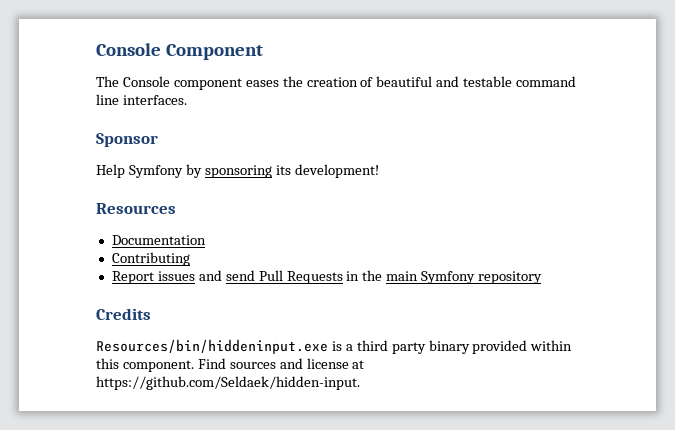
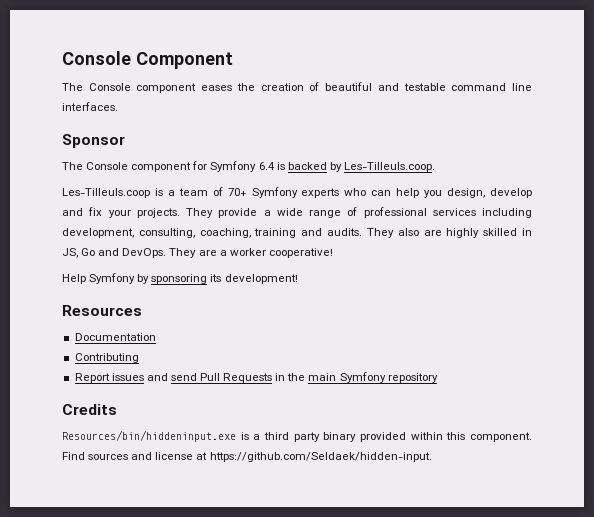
(158, 140) none -> [62,161,435,172] [62,187,532,198] [62,207,532,218] [62,228,532,238] [62,248,333,258] // The Console component for Symfony 6.4 is backed by Les-Tilleuls.coop. // Les-Tilleuls.coop is a team of 70+ Symfony experts who can help you design, develop and fix your projects. They provide a wide range of professional services including development, consulting, coaching, training and audits. They also are highly skilled in JS, Go and DevOps. They are a worker cooperative!

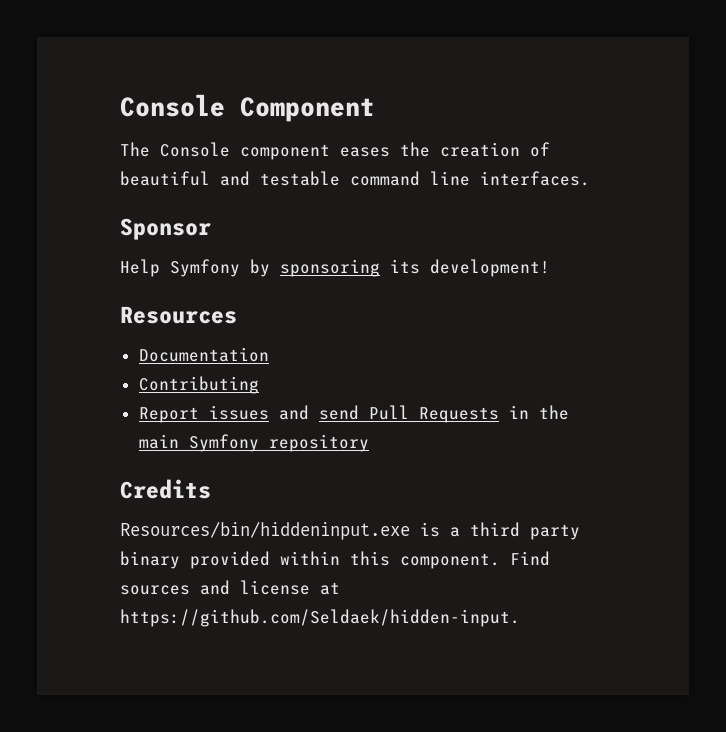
[62,161,435,172] [62,187,532,198] [62,207,532,218] [62,228,532,238] [62,248,333,258] // The Console component for Symfony 6.4 is backed by Les-Tilleuls.coop. // Les-Tilleuls.coop is a team of 70+ Symfony experts who can help you design, develop and fix your projects. They provide a wide range of professional services including development, consulting, coaching, training and audits. They also are highly skilled in JS, Go and DevOps. They are a worker cooperative! -> (211, 229) none

